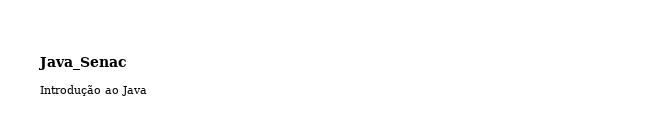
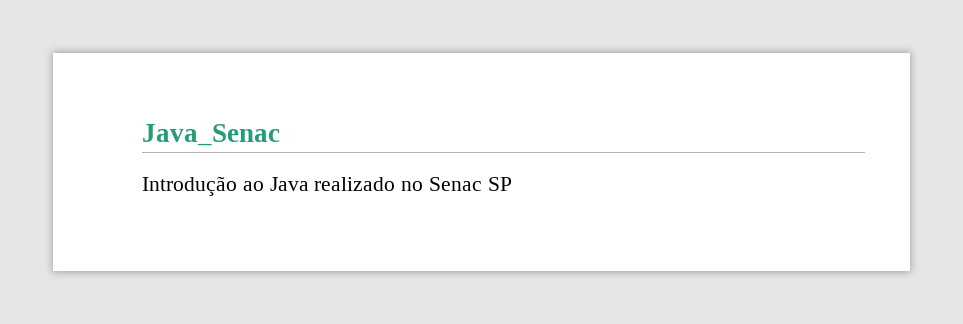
(147, 91) none -> [314,177,512,191] realizado no Senac SP

